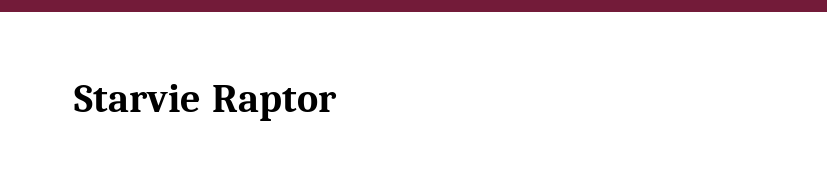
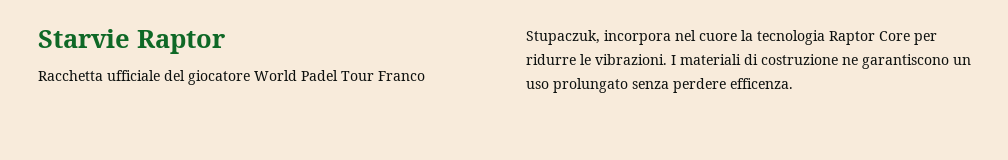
(337, 103) none -> [38,70,425,85] [526,30,937,45] [526,54,971,69] [526,78,793,93] // Racchetta ufficiale del giocatore World Padel Tour Franco Stupaczuk, incorpora nel cuore la tecnologia Raptor Core per ridurre le vibrazioni. I materiali di costruzione ne garantiscono un uso prolungato senza perdere efficenza.

